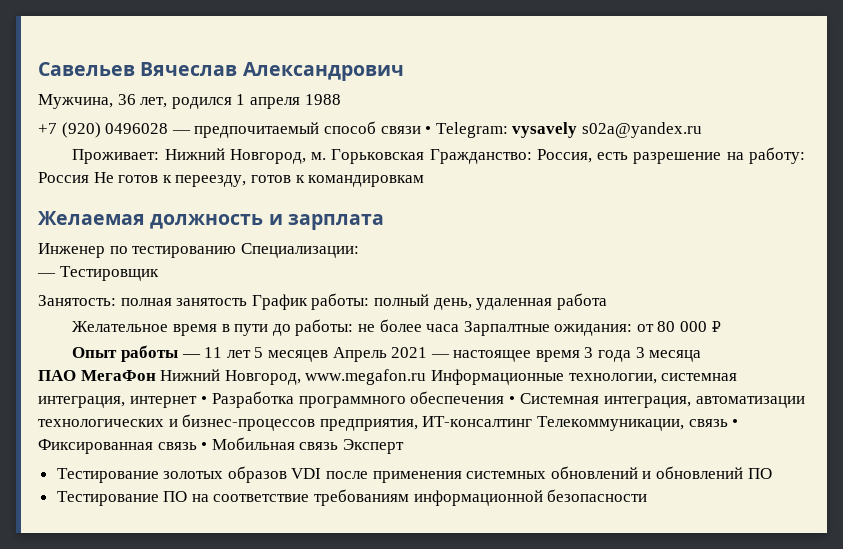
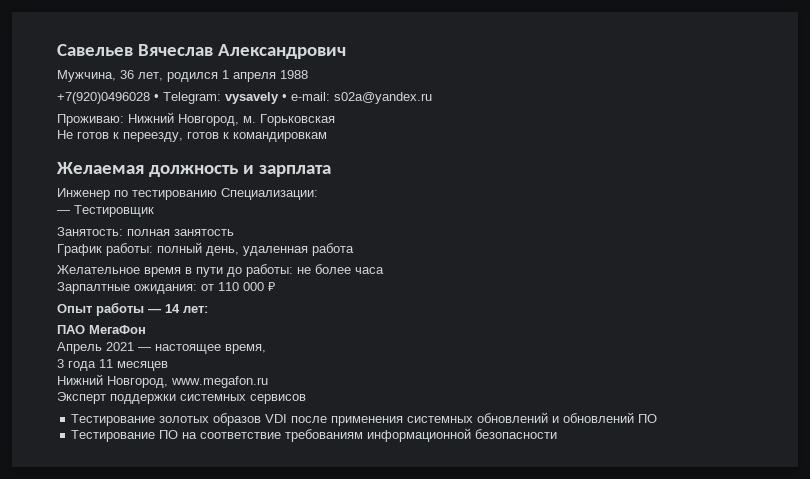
[38,121,421,138] +7 (920) 0496028 — предпочитаемый способ связи -> [57,92,150,104] +7(920)0496028
(578, 130) none -> [282,92,330,101] • e-mail:
[72,149,160,164] Проживает: -> [57,114,124,126] Проживаю:
[429,147,805,164] [38,172,89,183] Гражданство: Россия, есть разрешение на работу: Россия -> (335, 120) //
(248, 302) none -> (234, 232) //
(460, 328) none -> (384, 270) //
[657,321,676,332] 80 -> [218,282,239,291] 110
[204,347,328,362] 11 лет 5 месяцев -> [165,304,208,313] [57,325,146,334] 14 лет: // ПАО МегаФон //
[535,350,580,362] время -> [225,344,266,354] время, //
[635,347,702,362] [38,370,156,381] 3 месяца // ПАО МегаФон -> [99,359,168,371] 11 месяцев //
[430,369,738,385] [38,391,805,408] [38,414,739,431] [38,437,404,454] Информационные технологии, системная интеграция, интернет • Разработка программного обеспечения • Системная интеграция, автоматизации технологических и бизнес-процессов предприятия, ИТ-консалтинг Телекоммуникации, связь • Фиксированная связь • Мобильная связь Эксперт -> [57,392,306,404] // Эксперт поддержки системных сервисов

